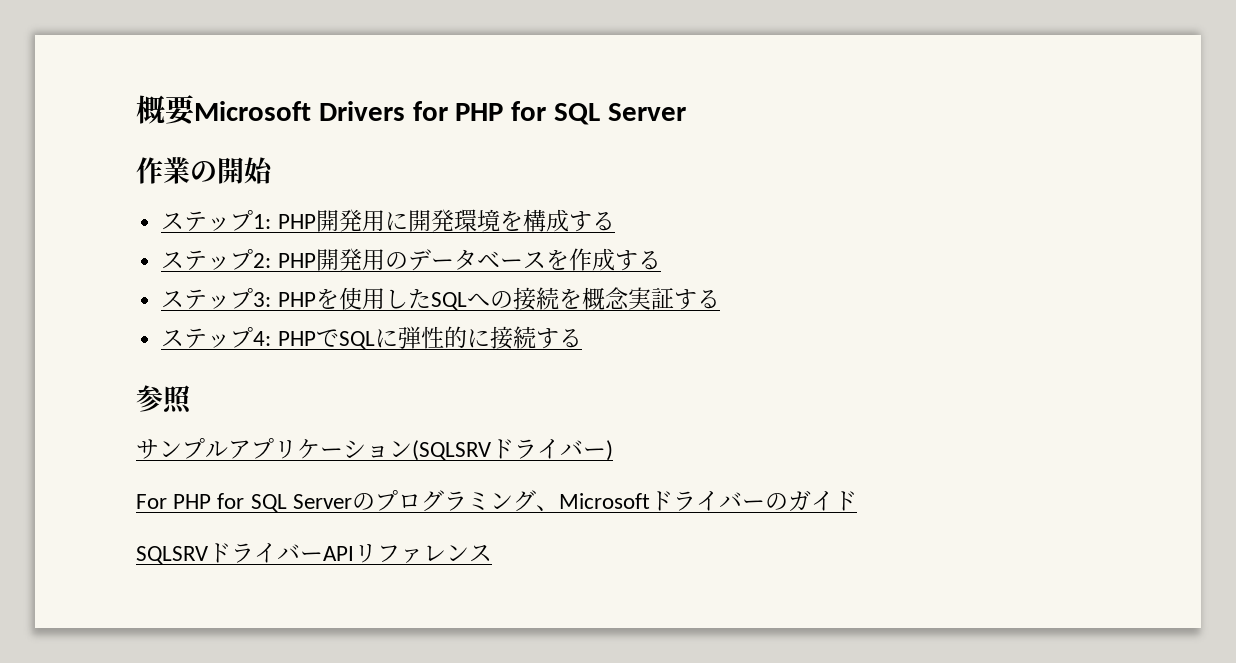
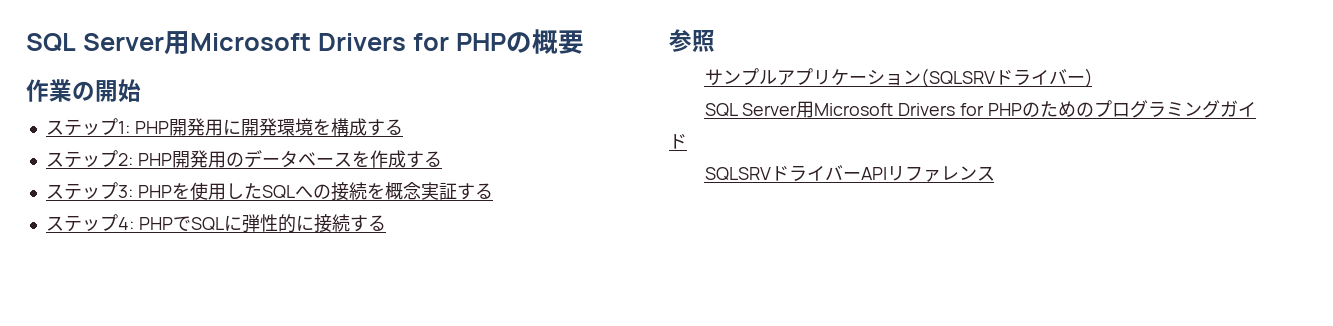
[136,95,686,125] 概要Microsoft Drivers for PHP for SQL Server -> [26,29,584,55] SQL Server用Microsoft Drivers for PHPの概要
[136,490,788,512] For PHP for SQL Serverのプログラミング、Microsoftドライバーの -> [704,100,1220,118] SQL Server用Microsoft Drivers for PHPのためのプログラミング

